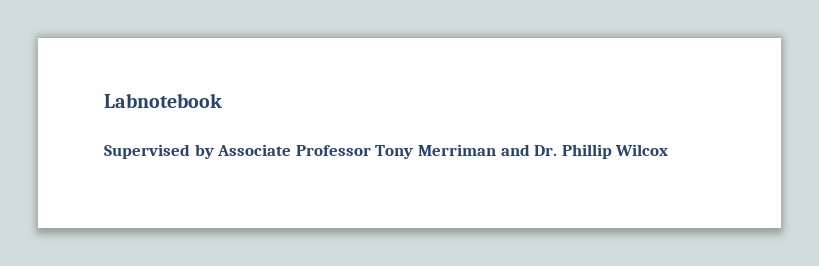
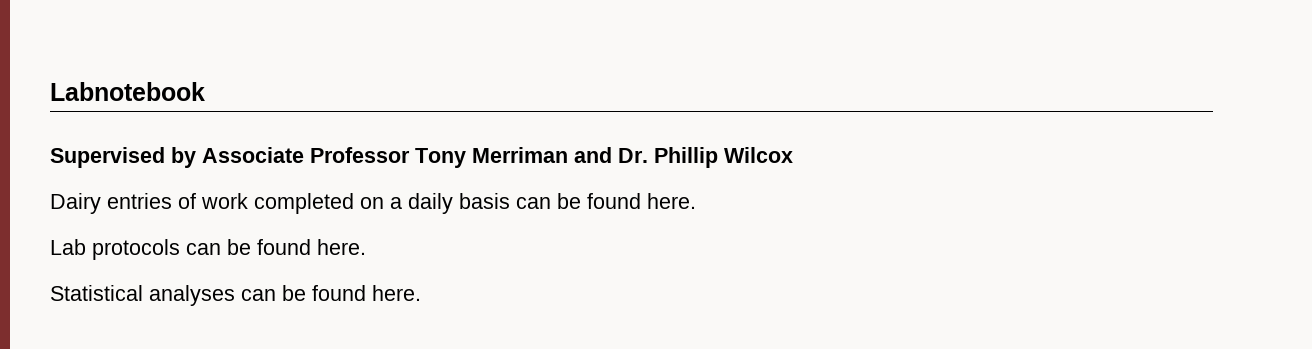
(669, 150) none -> [50,193,696,214] [50,239,366,260] [50,285,421,306] // Dairy entries of work completed on a daily basis can be found here. // Lab protocols can be found here. // Statistical analyses can be found here.

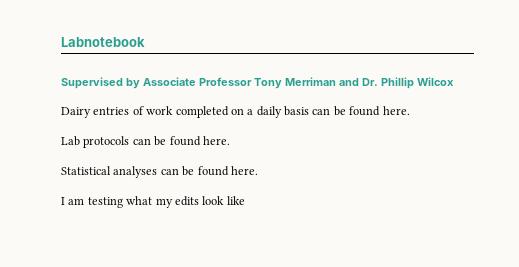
(421, 293) none -> [61,196,245,208] // I am testing what my edits look like

